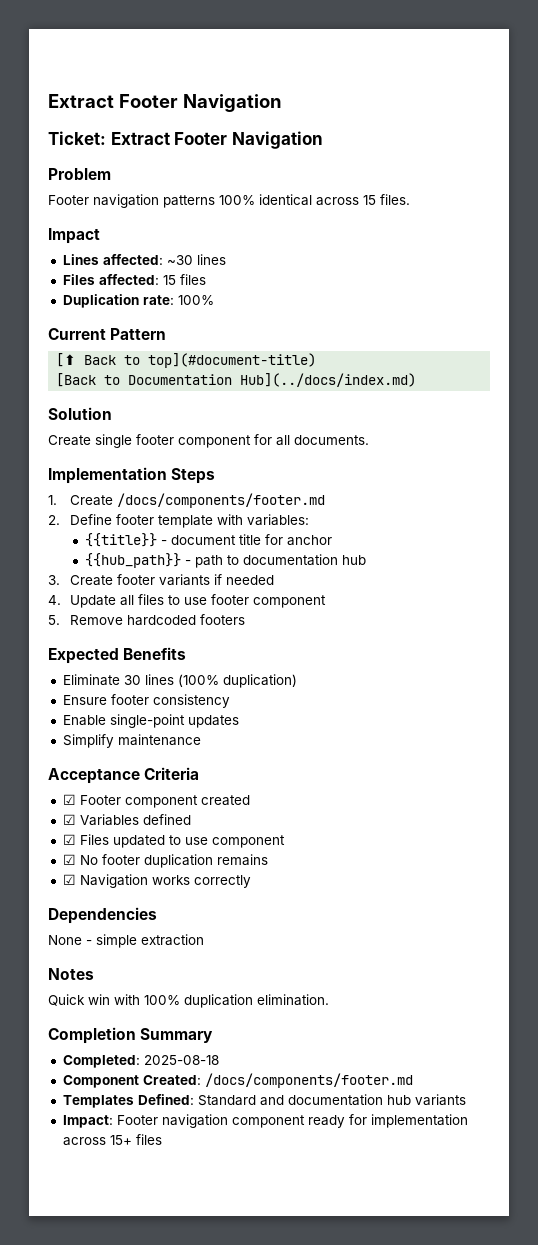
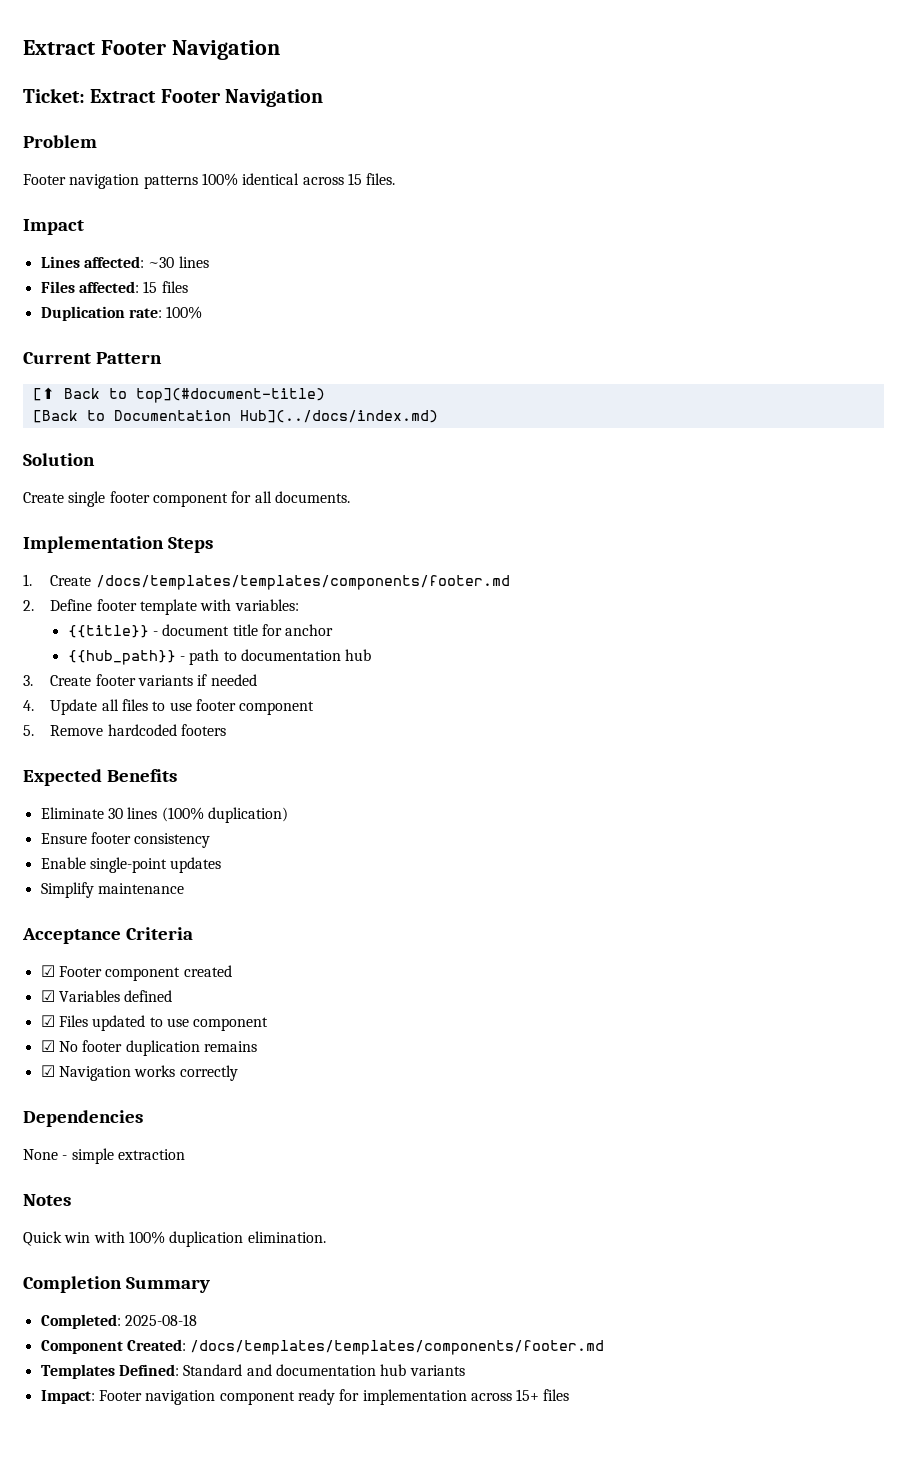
[117,493,326,508] /docs/components/footer.md -> [95,575,510,590] /docs/templates/templates/components/footer.md
[204,1073,413,1088] /docs/components/footer.md -> [190,1340,605,1355] /docs/templates/templates/components/footer.md

